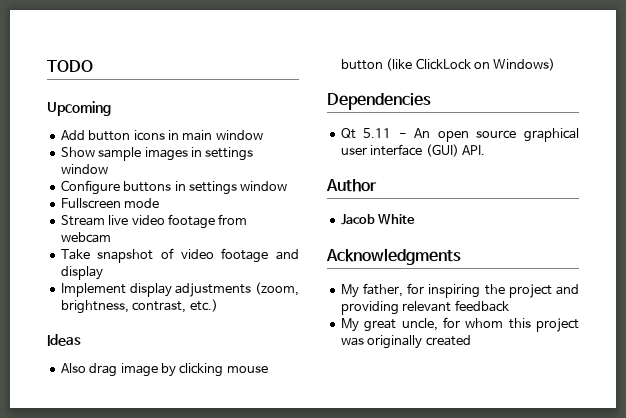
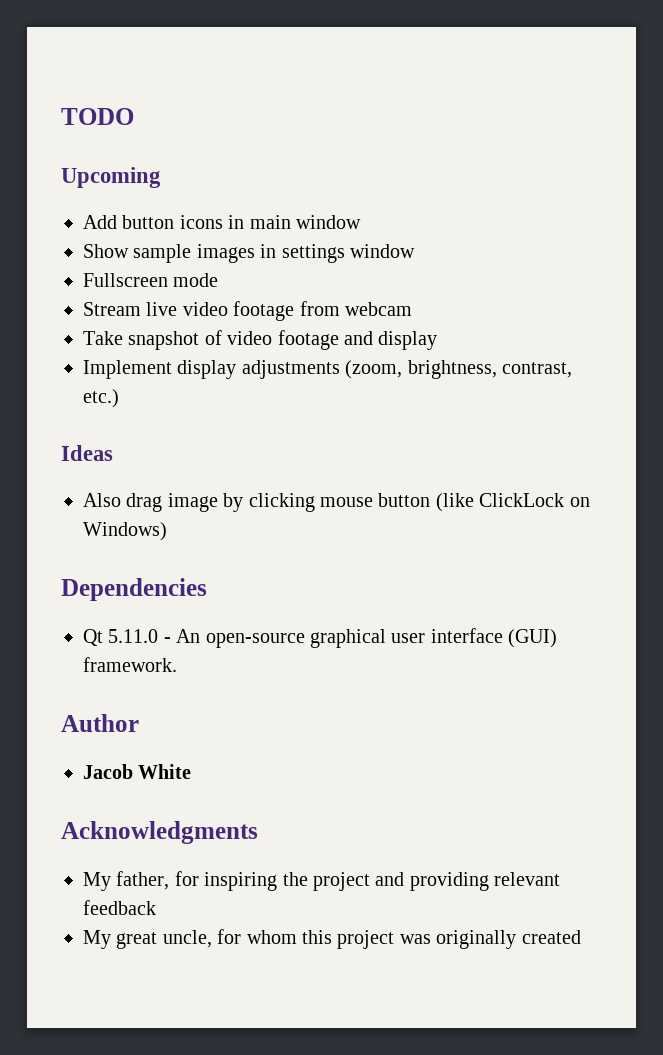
[60,180,288,195] // Configure buttons in settings window -> (415, 251) none
[363,128,392,138] 5.11 -> [108,629,159,643] 5.11.0
[437,130,517,142] open source -> [205,633,305,648] open-source
[461,145,485,155] API. -> [83,657,177,672] framework.

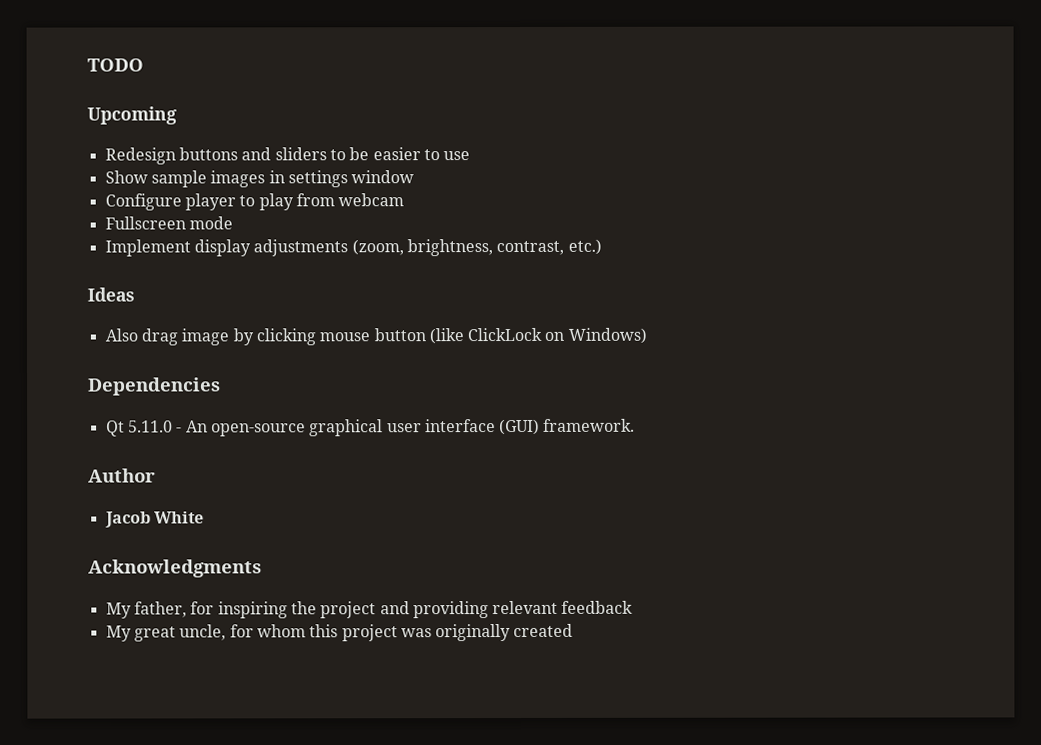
[83,215,361,229] Add button icons in main window -> [104,147,471,165] Redesign buttons and sliders to be easier to use
[83,273,219,287] [83,301,412,321] [83,330,438,350] Fullscreen mode // Stream live video footage from webcam // Take snapshot of video footage and display -> [104,193,405,211] [104,216,233,230] Configure player to play from webcam // Fullscreen mode

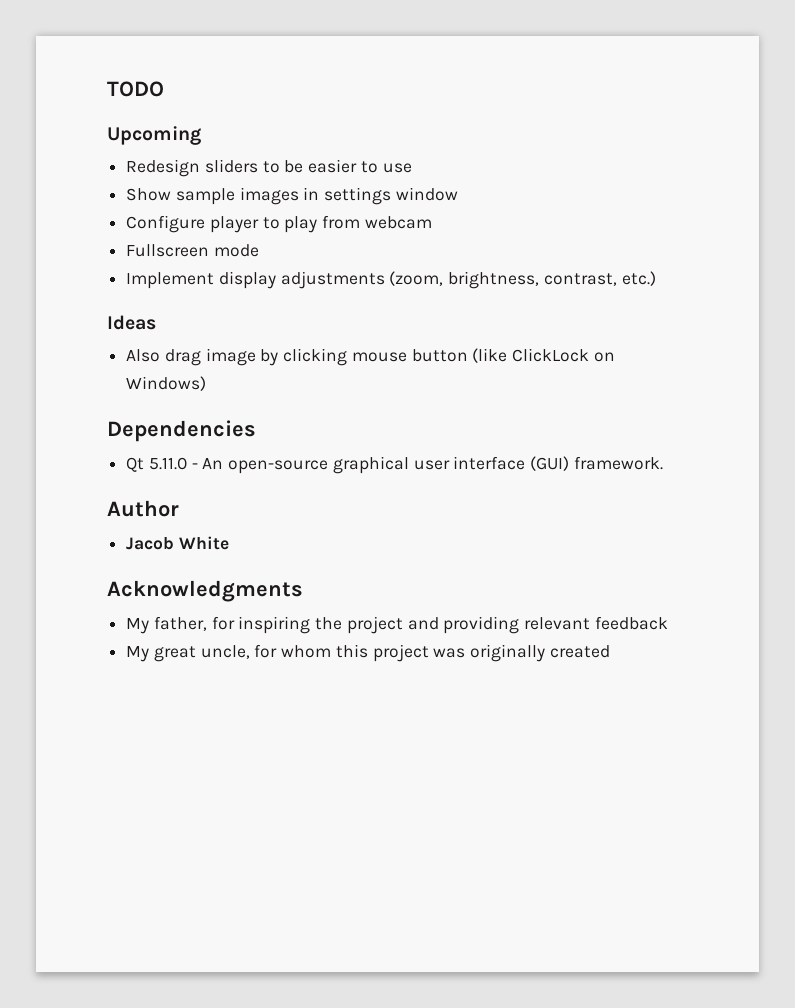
[178,147,272,161] buttons and -> (201, 168) none

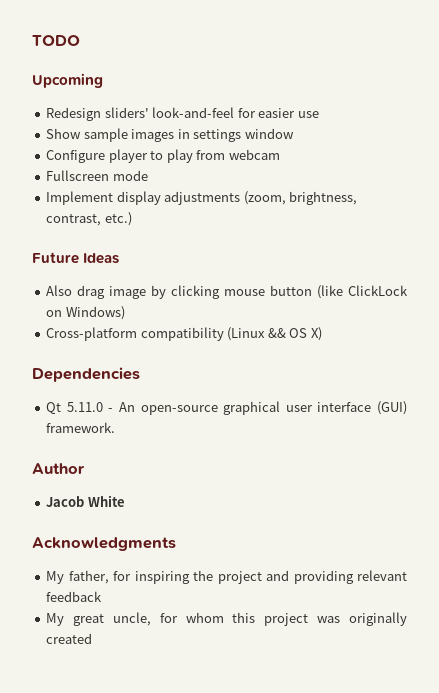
[204,159,378,173] sliders to be easier to -> [104,107,296,118] sliders' look-and-feel for easier
(656, 278) none -> [32,252,79,264] Future
(207, 383) none -> [46,327,322,341] // Cross-platform compatibility (Linux && OS X)

